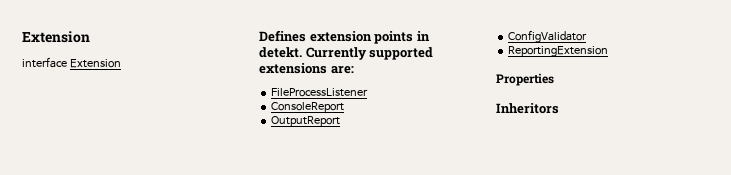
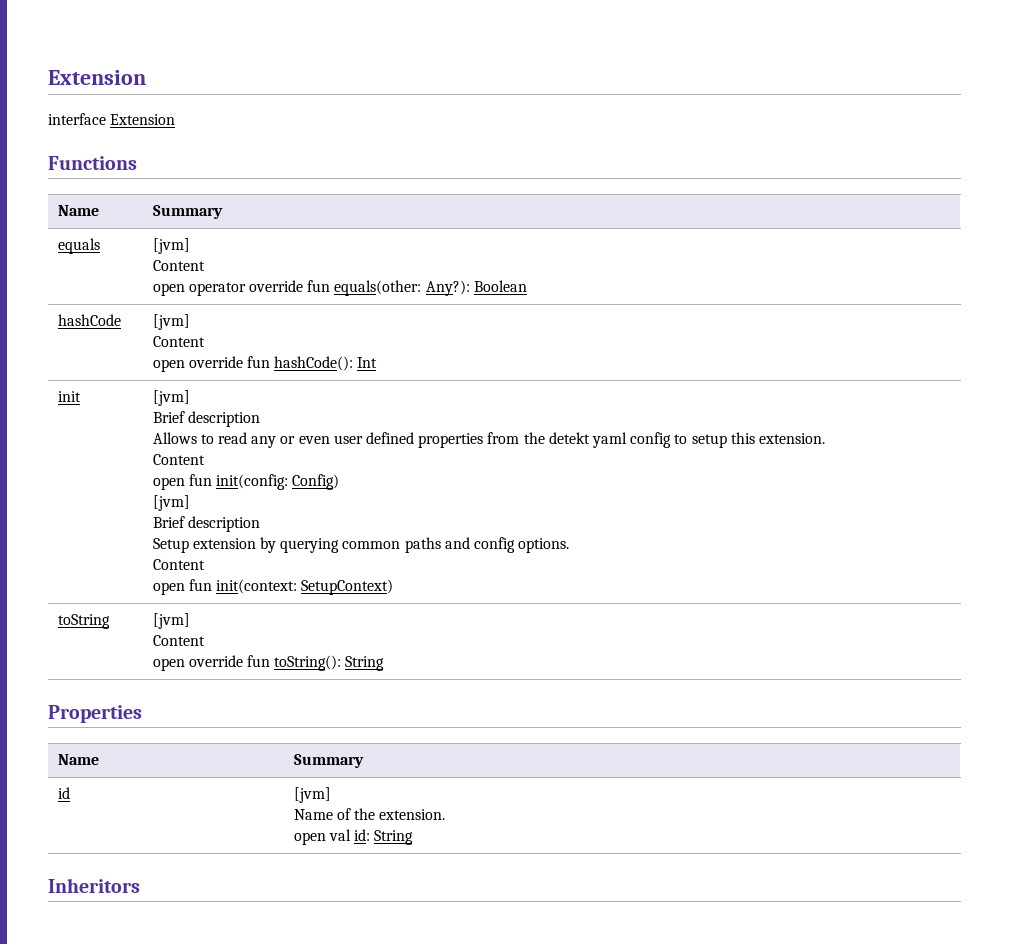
[259,30,430,44] [259,47,434,60] [259,63,354,74] [271,88,369,97] [271,102,345,113] [271,116,341,127] [508,30,588,43] [508,46,609,57] [496,73,554,86] Defines extension points in detekt. Currently supported extensions are: // FileProcessListener // ConsoleReport // OutputReport // ConfigValidator // ReportingExtension // Properties -> [48,156,137,170] [57,205,99,216] [152,205,223,219] [57,238,100,254] [152,238,190,254] [152,260,205,271] [152,280,527,296] [57,314,121,326] [152,314,190,330] [152,336,205,347] [152,356,378,372] [57,391,81,402] [152,390,190,406] [152,411,260,427] [152,432,825,448] [152,454,205,465] [152,474,340,490] [152,495,190,511] [152,516,260,532] [152,537,570,553] [152,559,205,570] [152,579,394,595] [57,614,110,629] [152,613,190,629] [152,635,205,646] [152,655,385,671] [48,705,142,723] [57,754,99,765] [293,754,364,768] [57,787,70,799] [293,787,331,803] [293,808,446,820] [293,829,414,845] Functions // Name | Summary // equals | [jvm] // Content // open operator override fun equals(other: Any?): Boolean // hashCode | [jvm] // Content // open override fun hashCode(): Int // init | [jvm] // Brief description // Allows to read any or even user defined properties from the detekt yaml config to setup this extension. // Content // open fun init(config: Config) // [jvm] // Brief description // Setup extension by querying common paths and config options. // Content // open fun init(context: SetupContext) // toString | [jvm] // Content // open override fun toString(): String // Properties // Name | Summary // id | [jvm] // Name of the extension. // open val id: String

